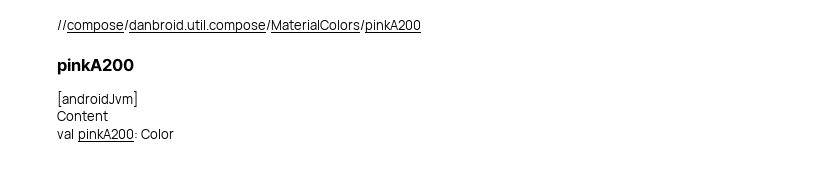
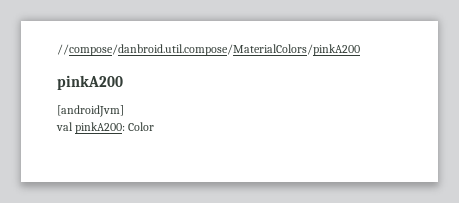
[57,111,108,121] // Content -> (124, 111) none

